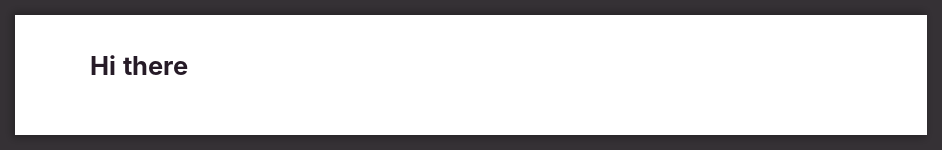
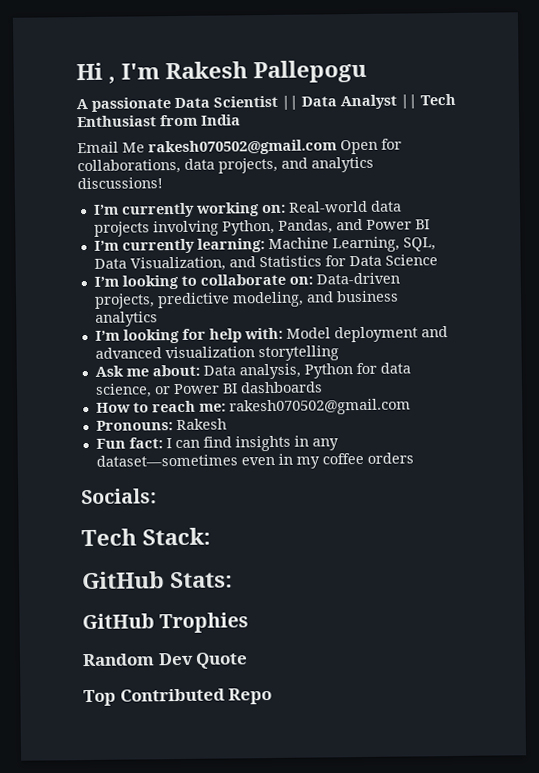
[122,56,188,75] there -> [108,59,368,84] [76,93,456,112] [77,114,241,128] [77,138,402,156] [77,156,374,175] [77,177,163,190] [92,200,402,218] [93,218,430,237] [93,236,436,254] [93,254,438,272] [93,272,400,290] [93,290,399,309] [94,311,158,327] [94,326,448,344] [94,345,339,362] [94,362,411,380] [94,381,323,398] [95,398,411,416] [95,418,227,431] [95,435,339,452] [95,452,414,469] [81,488,157,505] [81,527,212,547] [82,571,234,590] [82,612,250,634] [82,652,249,669] [83,687,273,707] , I'm Rakesh Pallepogu // A passionate Data Scientist || Data Analyst || Tech Enthusiast from India // Email Me rakesh070502@gmail.com Open for collaborations, data projects, and analytics discussions! // I’m currently working on: Real-world data projects involving Python, Pandas, and Power BI // I’m currently learning: Machine Learning, SQL, Data Visualization, and Statistics for Data Science // I’m looking to collaborate on: Data-driven projects, predictive modeling, and business analytics // I’m looking for help with: Model deployment and advanced visualization storytelling // Ask me about: Data analysis, Python for data science, or Power BI dashboards // How to reach me: rakesh070502@gmail.com // Pronouns: Rakesh // Fun fact: I can find insights in any dataset—sometimes even in my coffee orders // Socials: // Tech Stack: // GitHub Stats: // GitHub Trophies // Random Dev Quote // Top Contributed Repo

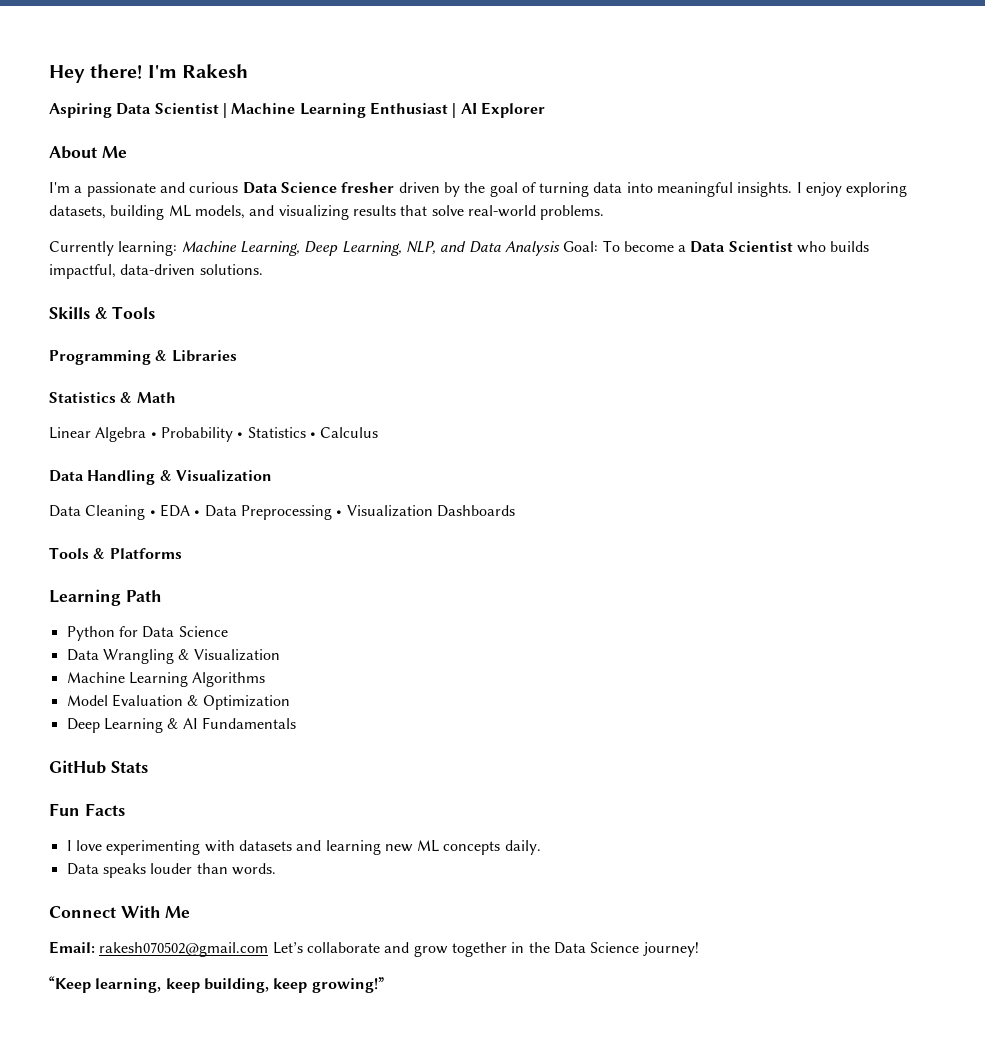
[76,62,117,84] Hi , -> [49,64,143,83] Hey there!
[253,59,368,84] [76,93,456,112] [77,114,241,128] [77,138,402,156] [77,156,374,175] [77,177,163,190] [92,200,402,218] [93,218,430,237] [93,236,436,254] [93,254,438,272] [93,272,400,290] [93,290,399,309] [94,311,158,327] [94,326,448,344] [94,345,339,362] [94,362,411,380] [94,381,323,398] [95,398,411,416] [95,418,227,431] [95,435,339,452] [95,452,414,469] [81,488,157,505] [81,527,212,547] [82,571,234,590] [82,612,250,634] [82,652,249,669] [83,687,273,707] Pallepogu // A passionate Data Scientist || Data Analyst || Tech Enthusiast from India // Email Me rakesh070502@gmail.com Open for collaborations, data projects, and analytics discussions! // I’m currently working on: Real-world data projects involving Python, Pandas, and Power BI // I’m currently learning: Machine Learning, SQL, Data Visualization, and Statistics for Data Science // I’m looking to collaborate on: Data-driven projects, predictive modeling, and business analytics // I’m looking for help with: Model deployment and advanced visualization storytelling // Ask me about: Data analysis, Python for data science, or Power BI dashboards // How to reach me: rakesh070502@gmail.com // Pronouns: Rakesh // Fun fact: I can find insights in any dataset—sometimes even in my coffee orders // Socials: // Tech Stack: // GitHub Stats: // GitHub Trophies // Random Dev Quote // Top Contributed Repo -> [49,102,545,118] [49,146,127,159] [49,182,908,197] [49,205,605,220] [49,240,870,256] [49,264,263,279] [49,306,156,319] [49,350,237,365] [49,392,176,403] [49,427,379,442] [49,470,272,485] [49,504,515,520] [49,547,182,559] [49,589,162,606] [66,626,228,641] [66,649,280,664] [66,672,266,687] [66,694,290,710] [66,717,296,733] [49,760,148,774] [49,803,125,816] [66,840,541,855] [66,863,276,878] [49,905,191,918] [49,941,699,957] [49,976,384,993] // Aspiring Data Scientist | Machine Learning Enthusiast | AI Explorer // About Me // I'm a passionate and curious Data Science fresher driven by the goal of turning data into meaningful insights. I enjoy exploring datasets, building ML models, and visualizing results that solve real-world problems. // Currently learning: Machine Learning, Deep Learning, NLP, and Data Analysis Goal: To become a Data Scientist who builds impactful, data-driven solutions. // Skills & Tools // Programming & Libraries // Statistics & Math // Linear Algebra • Probability • Statistics • Calculus // Data Handling & Visualization // Data Cleaning • EDA • Data Preprocessing • Visualization Dashboards // Tools & Platforms // Learning Path // Python for Data Science // Data Wrangling & Visualization // Machine Learning Algorithms // Model Evaluation & Optimization // Deep Learning & AI Fundamentals // GitHub Stats // Fun Facts // I love experimenting with datasets and learning new ML concepts daily. // Data speaks louder than words. // Connect With Me // Email: rakesh070502@gmail.com Let’s collaborate and grow together in the Data Science journey! // “Keep learning, keep building, keep growing!”

